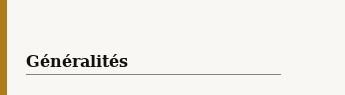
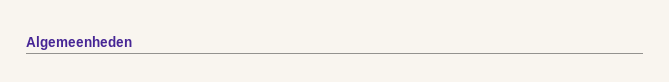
[26,54,128,67] Généralités -> [26,36,132,50] Algemeenheden

